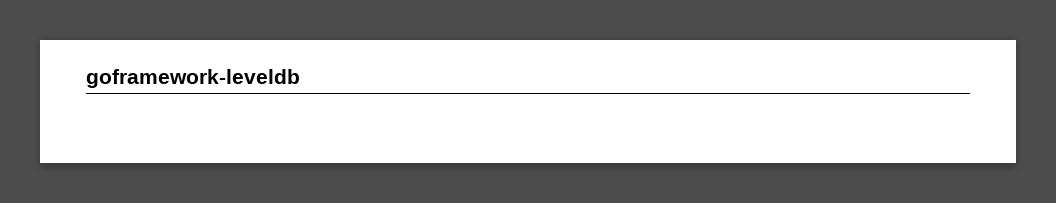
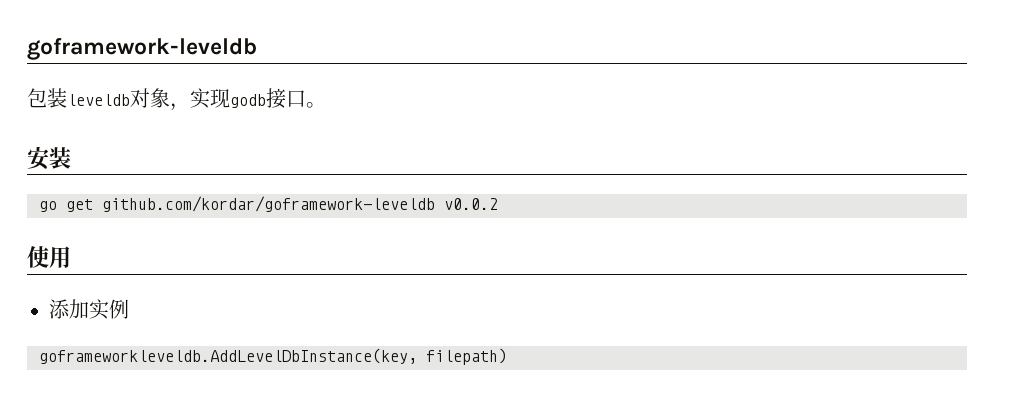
(300, 78) none -> [27,88,326,111] [27,146,71,170] [39,196,498,212] [27,246,71,268] [49,299,129,320] [39,348,507,365] // 包装leveldb对象，实现godb接口。 // 安装 // go get github.com/kordar/goframework-leveldb v0.0.2 // 使用 // 添加实例 // goframeworkleveldb.AddLevelDbInstance(key, filepath)

